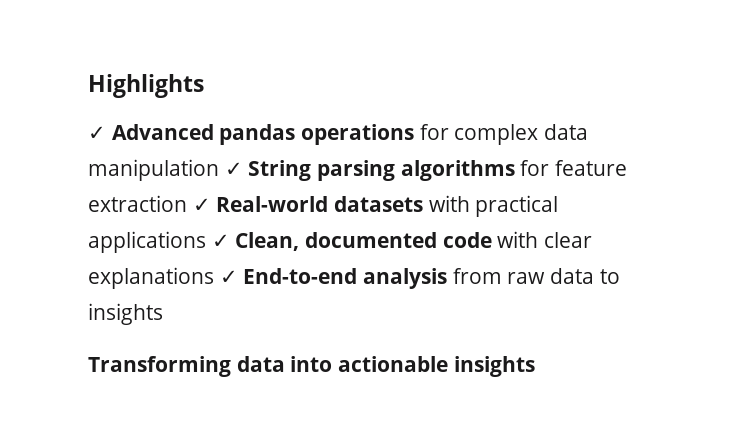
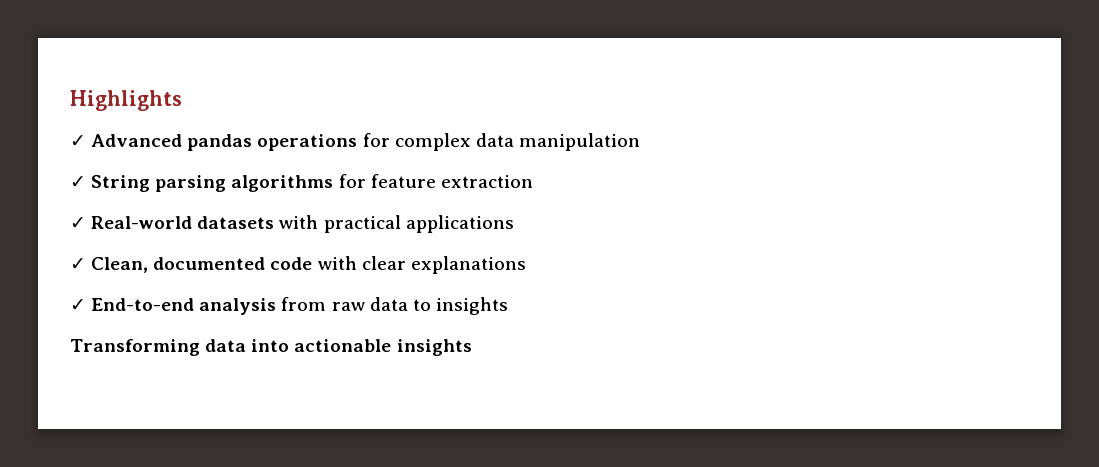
(219, 170) none -> (640, 142) //
(187, 203) none -> (533, 181) //
(206, 242) none -> (514, 224) //
(214, 278) none -> (526, 265) //

